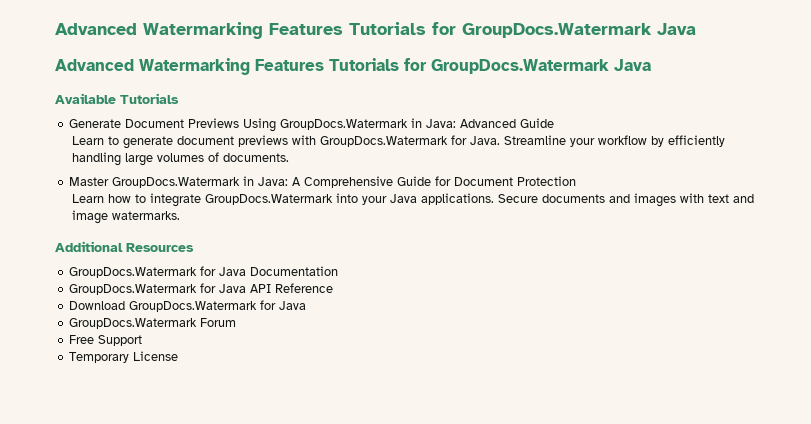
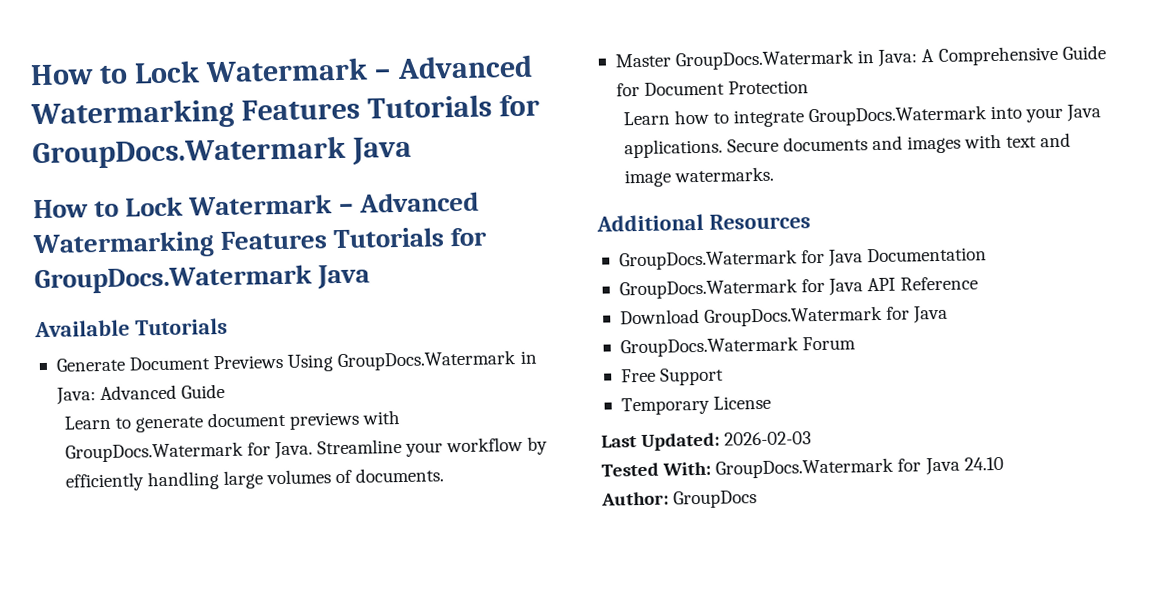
[55,22,696,39] Advanced Watermarking Features Tutorials for GroupDocs.Watermark Java // -> [30,54,533,86] [30,94,541,131] [32,135,413,170] [33,194,354,219] How to Lock Watermark – Advanced Watermarking Features Tutorials for GroupDocs.Watermark Java // How to Lock Watermark –
(179, 356) none -> [601,431,813,451] [601,456,1004,479] [601,490,758,509] // Last Updated: 2026-02-03 // Tested With: GroupDocs.Watermark for Java 24.10 // Author: GroupDocs

